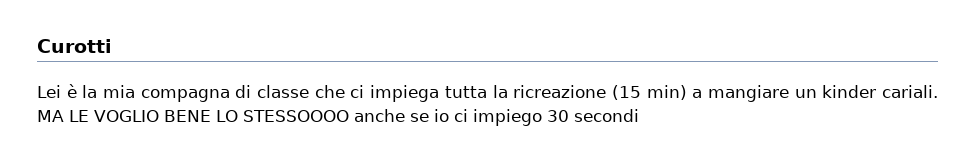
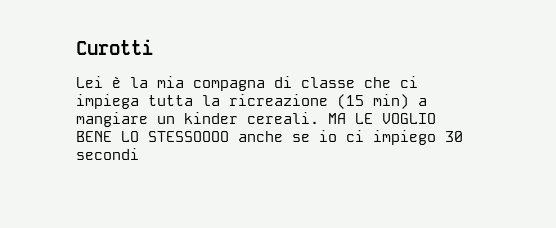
[882,85,939,98] cariali. -> [247,112,319,124] cereali.

